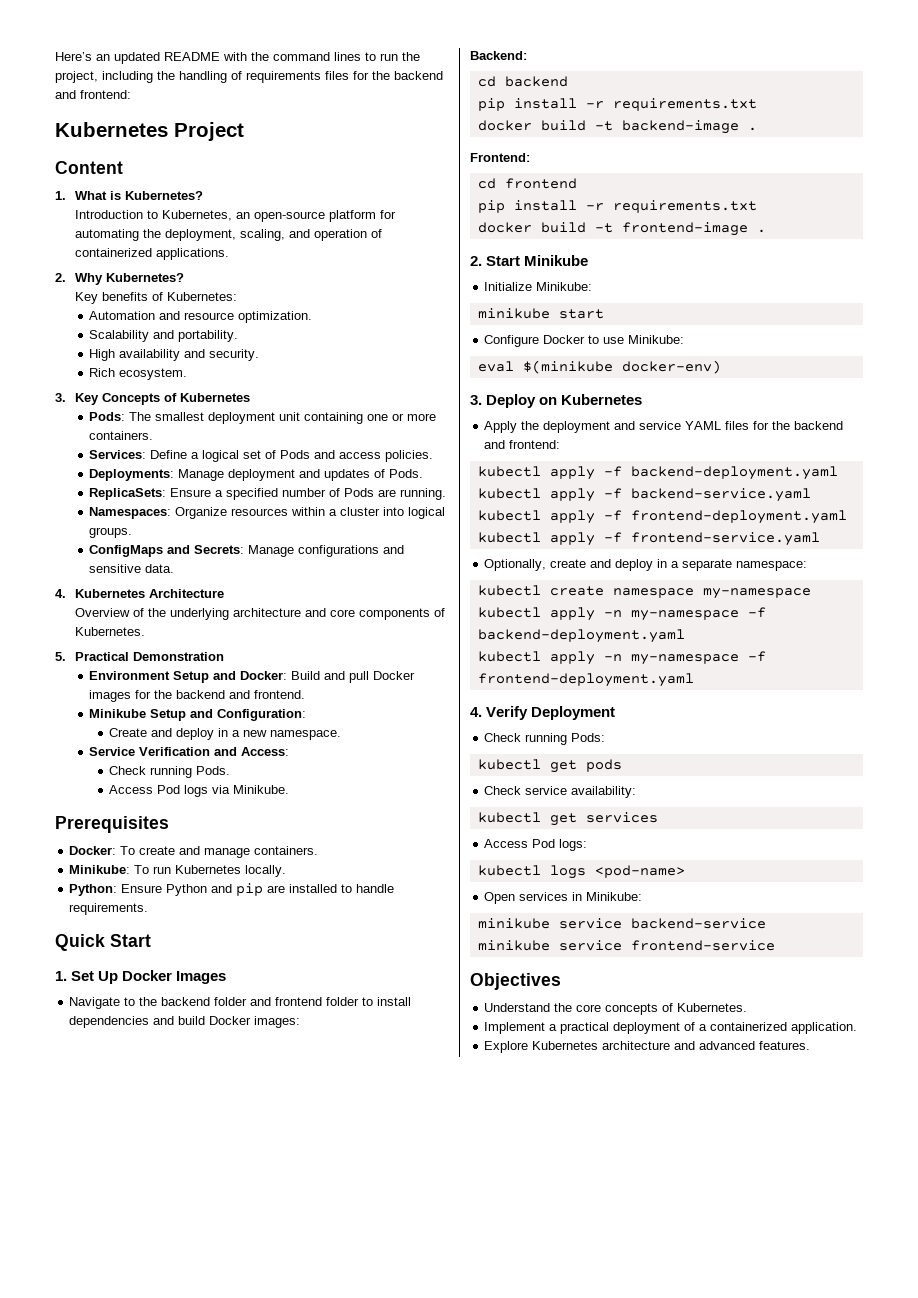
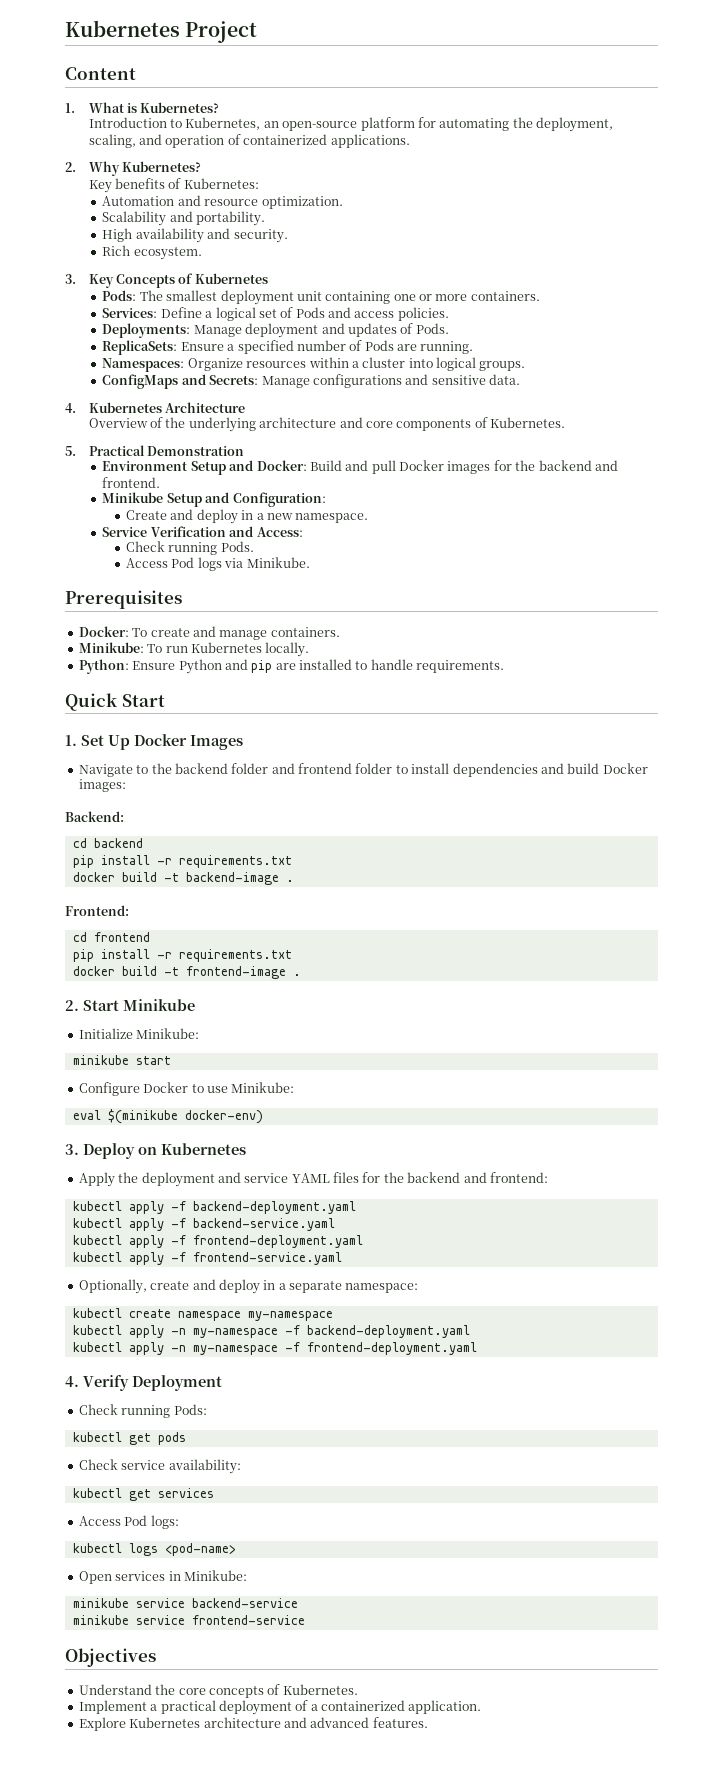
[55,52,420,64] [55,71,443,83] [55,90,131,99] Here’s an updated README with the command lines to run the project, including the handling of requirements files for the backend and frontend: // -> (65, 28) none

